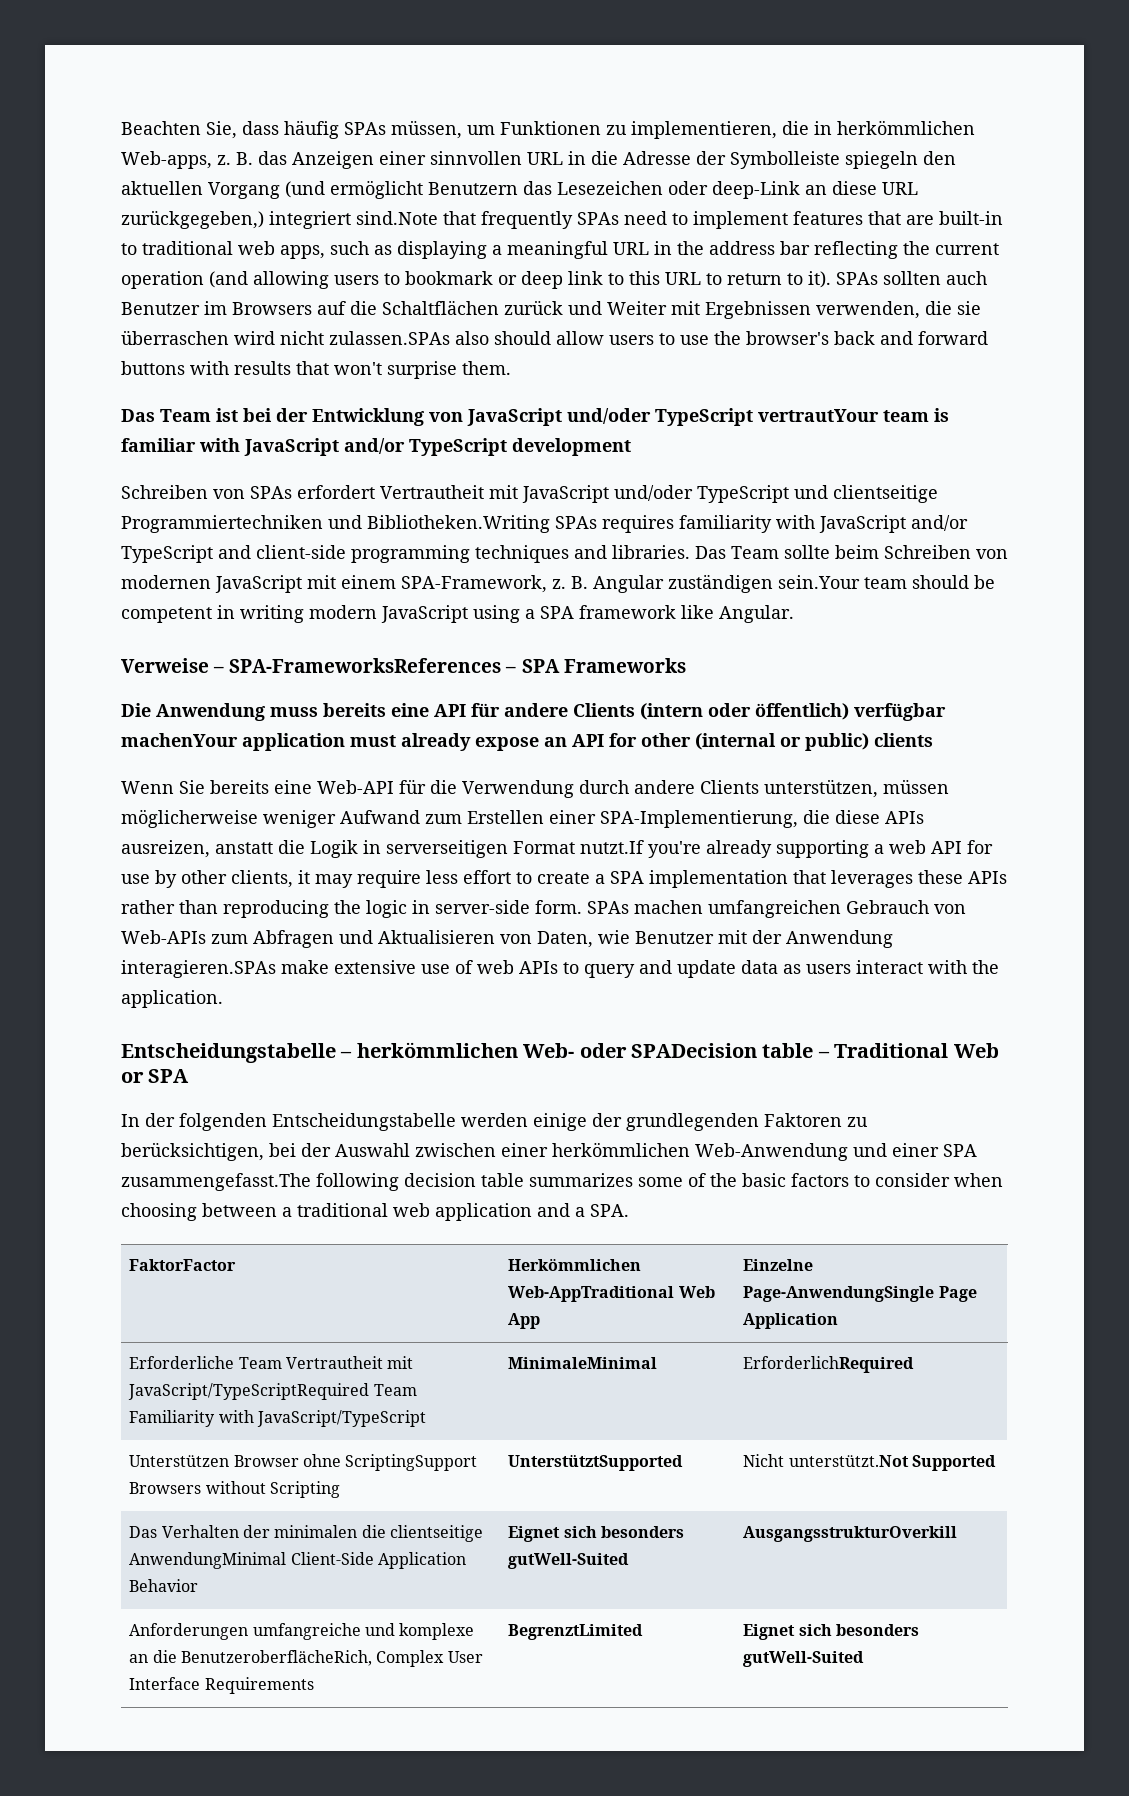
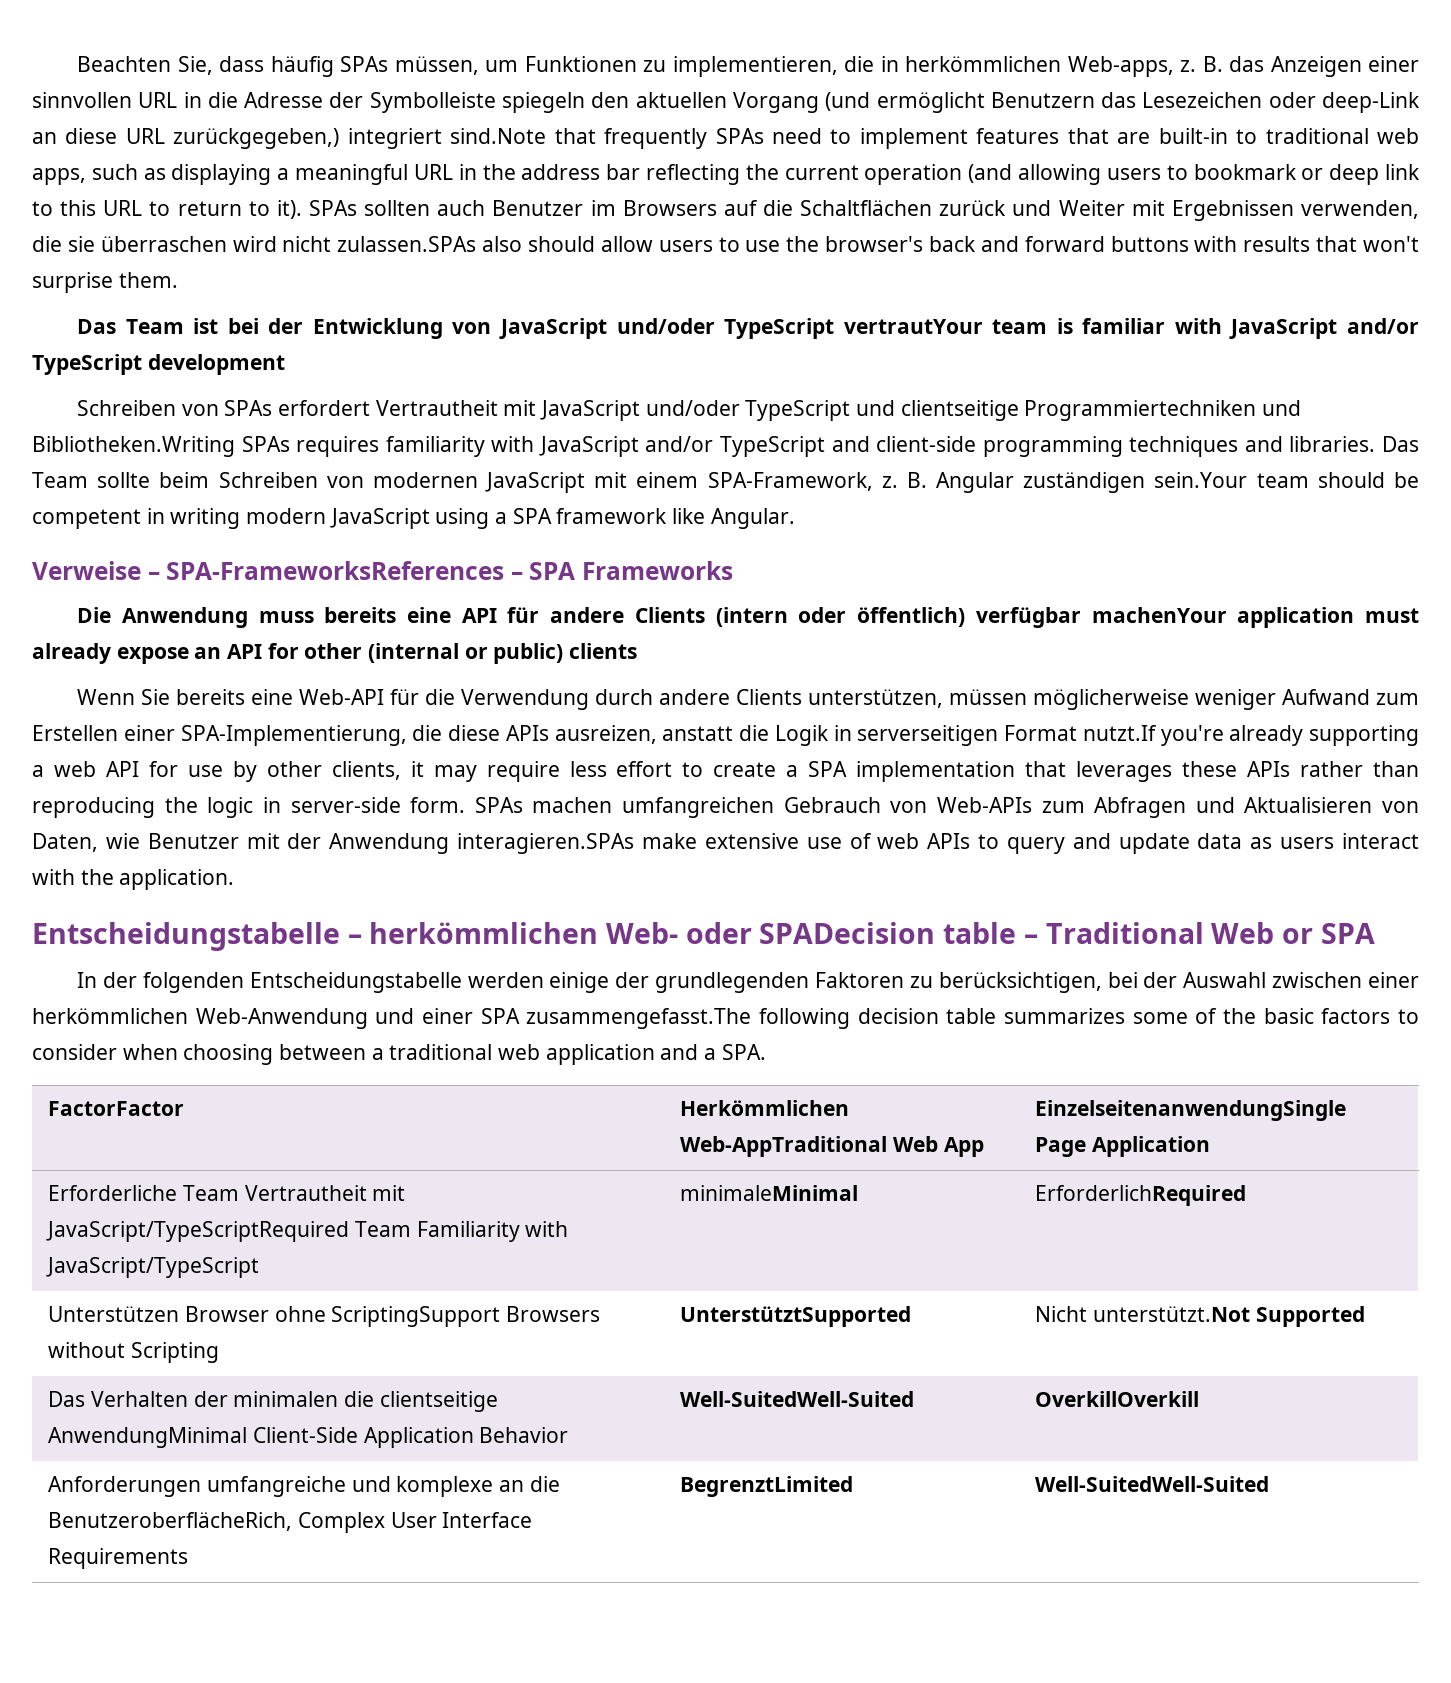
[129,1259,237,1271] FaktorFactor -> [48,1101,185,1116] FactorFactor
[743,1259,814,1271] [743,1286,935,1302] Einzelne Page-AnwendungSingle -> [1035,1100,1347,1121] EinzelseitenanwendungSingle
[508,1357,658,1369] MinimaleMinimal -> [680,1185,859,1201] minimaleMinimal
[508,1526,685,1542] [508,1553,630,1569] [743,1526,958,1542] Eignet sich besonders gutWell-Suited | AusgangsstrukturOverkill -> [680,1391,915,1407] [1035,1391,1200,1407] Well-SuitedWell-Suited | OverkillOverkill
[743,1624,920,1640] [743,1651,865,1667] Eignet sich besonders gutWell-Suited -> [1035,1476,1270,1492] Well-SuitedWell-Suited

